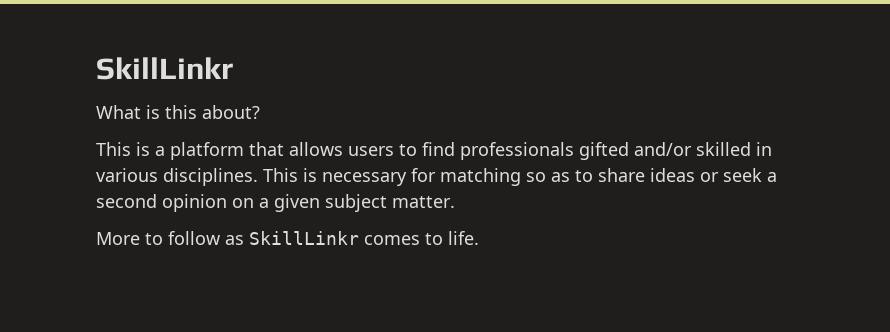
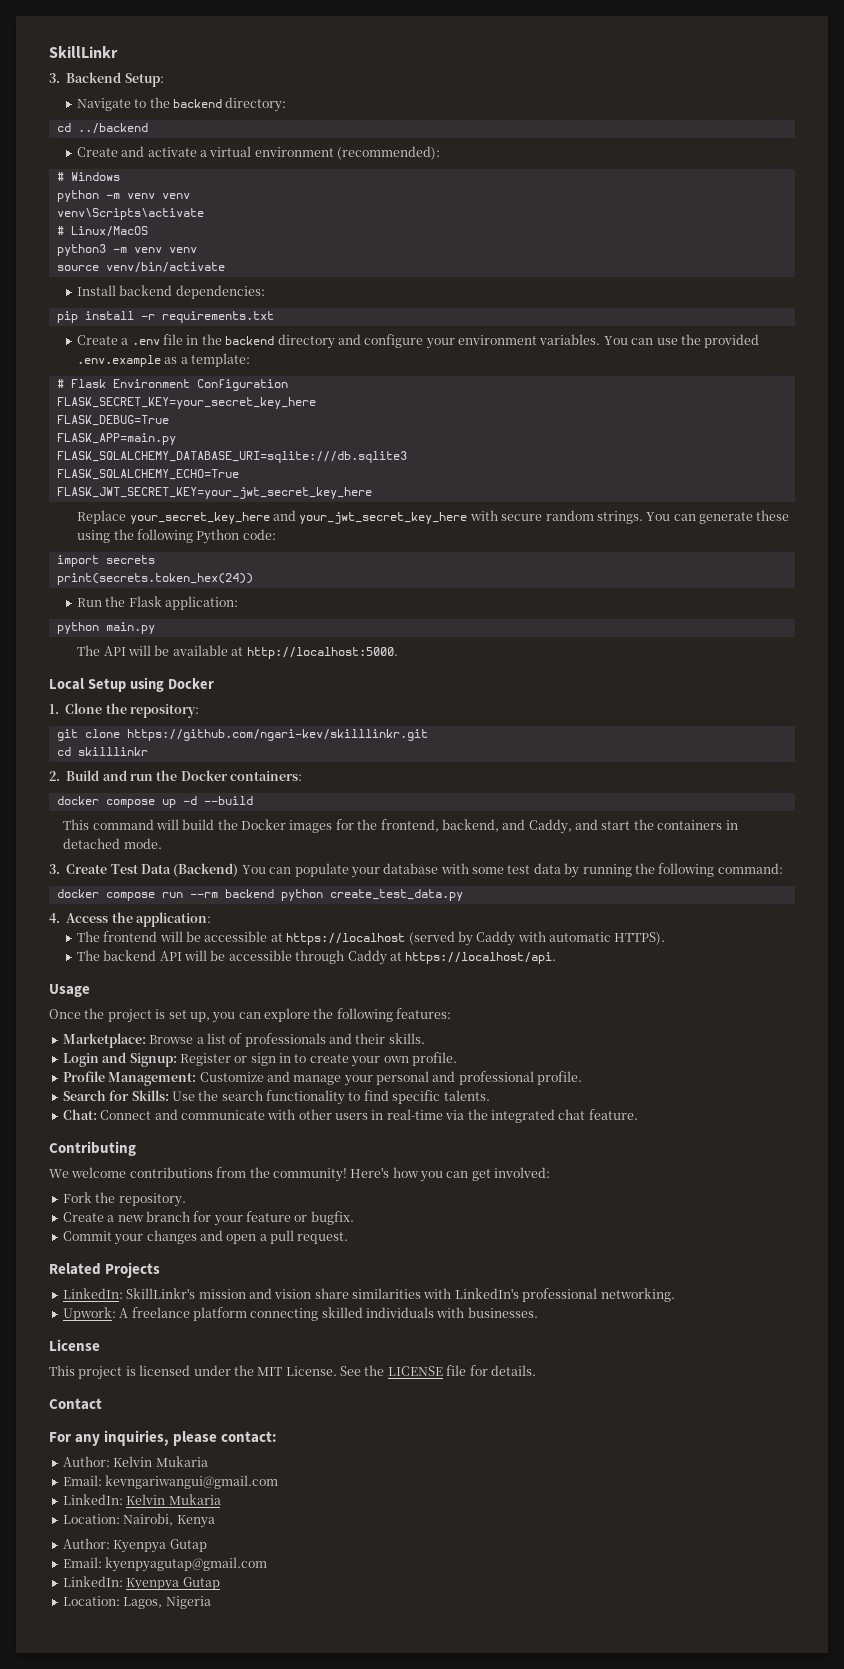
[96,105,260,119] [96,142,772,160] [96,168,777,186] [96,194,455,212] [96,231,479,245] What is this about? // This is a platform that allows users to find professionals gifted and/or skilled in various disciplines. This is necessary for matching so as to share ideas or seek a second opinion on a given subject matter. // More to follow as SkillLinkr comes to life. -> [49,72,164,87] [76,97,287,112] [56,123,148,134] [76,146,441,160] [56,172,120,181] [56,190,190,202] [56,208,204,220] [56,226,148,237] [56,244,197,256] [56,262,225,273] [76,285,265,299] [56,311,274,323] [76,334,760,349] [76,353,251,367] [56,379,288,391] [56,397,316,409] [56,415,169,426] [56,433,176,445] [56,451,407,463] [56,469,239,480] [56,487,372,499] [77,510,790,524] [77,529,276,544] [56,555,155,567] [56,573,253,585] [76,596,239,610] [56,622,155,634] [77,645,398,659] [49,677,214,692] [49,703,199,718] [56,729,428,741] [56,747,148,756] [49,770,303,781] [56,796,253,808] [63,819,738,834] [63,838,162,849] [49,863,783,878] [56,889,463,901] [49,912,211,927] [76,931,666,946] [76,950,557,965] [49,984,90,997] [49,1008,452,1023] [62,1033,425,1048] [62,1052,457,1067] [62,1071,583,1086] [62,1090,490,1105] [62,1109,638,1123] [49,1141,136,1156] [49,1167,551,1182] [62,1192,186,1207] [62,1211,354,1226] [62,1230,349,1245] [49,1262,161,1278] [62,1288,675,1302] [62,1307,538,1321] [49,1339,100,1351] [49,1365,536,1380] [49,1398,102,1410] [49,1430,278,1446] [62,1456,208,1467] [62,1475,279,1489] [62,1494,221,1505] [62,1513,215,1528] [62,1538,207,1553] [62,1557,268,1572] [62,1576,220,1591] [62,1596,211,1609] 3. Backend Setup: // Navigate to the backend directory: // cd ../backend // Create and activate a virtual environment (recommended): // # Windows // python -m venv venv // venv\Scripts\activate // # Linux/MacOS // python3 -m venv venv // source venv/bin/activate // Install backend dependencies: // pip install -r requirements.txt // Create a .env file in the backend directory and configure your environment variables. You can use the provided .env.example as a template: // # Flask Environment Configuration // FLASK_SECRET_KEY=your_secret_key_here // FLASK_DEBUG=True // FLASK_APP=main.py // FLASK_SQLALCHEMY_DATABASE_URI=sqlite:///db.sqlite3 // FLASK_SQLALCHEMY_ECHO=True // FLASK_JWT_SECRET_KEY=your_jwt_secret_key_here // Replace your_secret_key_here and your_jwt_secret_key_here with secure random strings. You can generate these using the following Python code: // import secrets // print(secrets.token_hex(24)) // Run the Flask application: // python main.py // The API will be available at http://localhost:5000. // Local Setup using Docker // 1. Clone the repository: // git clone https://github.com/ngari-kev/skilllinkr.git // cd skilllinkr // 2. Build and run the Docker containers: // docker compose up -d --build // This command will build the Docker images for the frontend, backend, and Caddy, and start the containers in detached mode. // 3. Create Test Data (Backend) You can populate your database with some test data by running the following command: // docker compose run --rm backend python create_test_data.py // 4. Access the application: // The frontend will be accessible at https://localhost (served by Caddy with automatic HTTPS). // The backend API will be accessible through Caddy at https://localhost/api. // Usage // Once the project is set up, you can explore the following features: // Marketplace: Browse a list of professionals and their skills. // Login and Signup: Register or sign in to create your own profile. // Profile Management: Customize and manage your personal and professional profile. // Search for Skills: Use the search functionality to find specific talents. // Chat: Connect and communicate with other users in real-time via the integrated chat feature. // Contributing // We welcome contributions from the community! Here's how you can get involved: // Fork the repository. // Create a new branch for your feature or bugfix. // Commit your changes and open a pull request. // Related Projects // LinkedIn: SkillLinkr's mission and vision share similarities with LinkedIn's professional networking. // Upwork: A freelance platform connecting skilled individuals with businesses. // License // This project is licensed under the MIT License. See the LICENSE file for details. // Contact // For any inquiries, please contact: // Author: Kelvin Mukaria // Email: kevngariwangui@gmail.com // LinkedIn: Kelvin Mukaria // Location: Nairobi, Kenya // Author: Kyenpya Gutap // Email: kyenpyagutap@gmail.com // LinkedIn: Kyenpya Gutap // Location: Lagos, Nigeria

